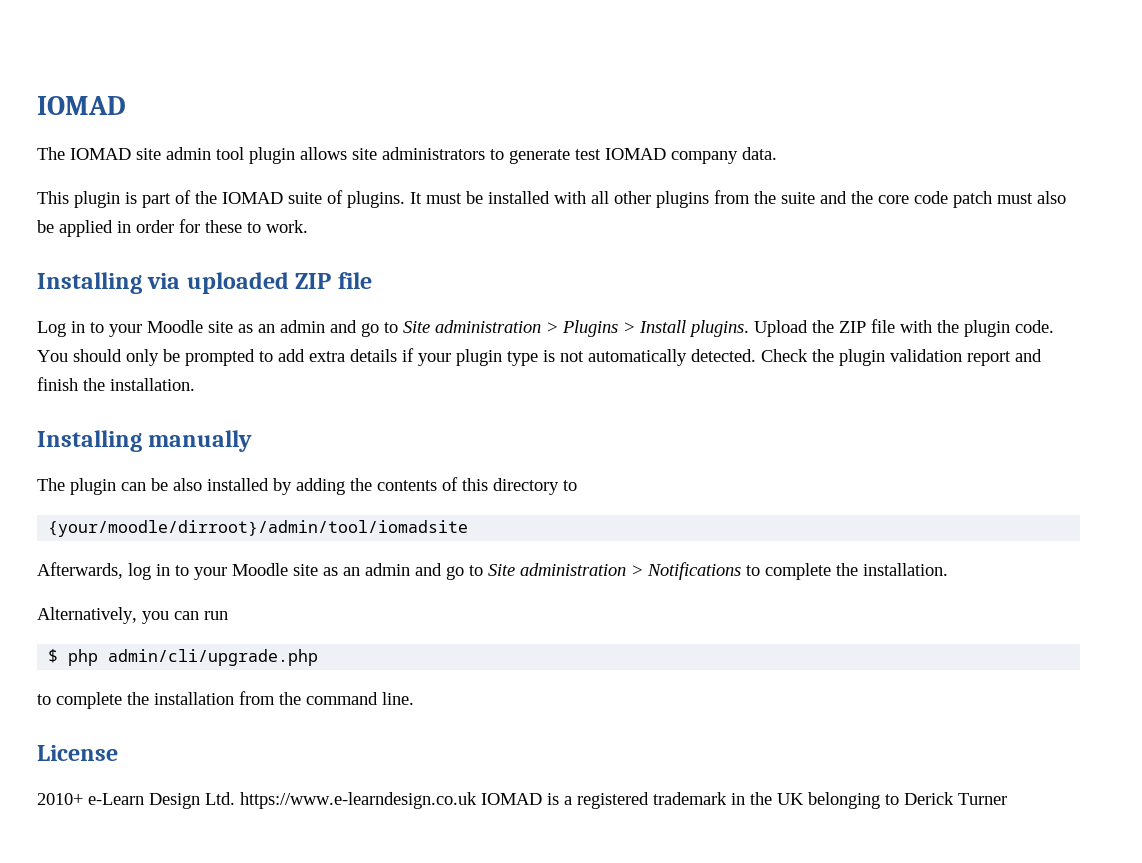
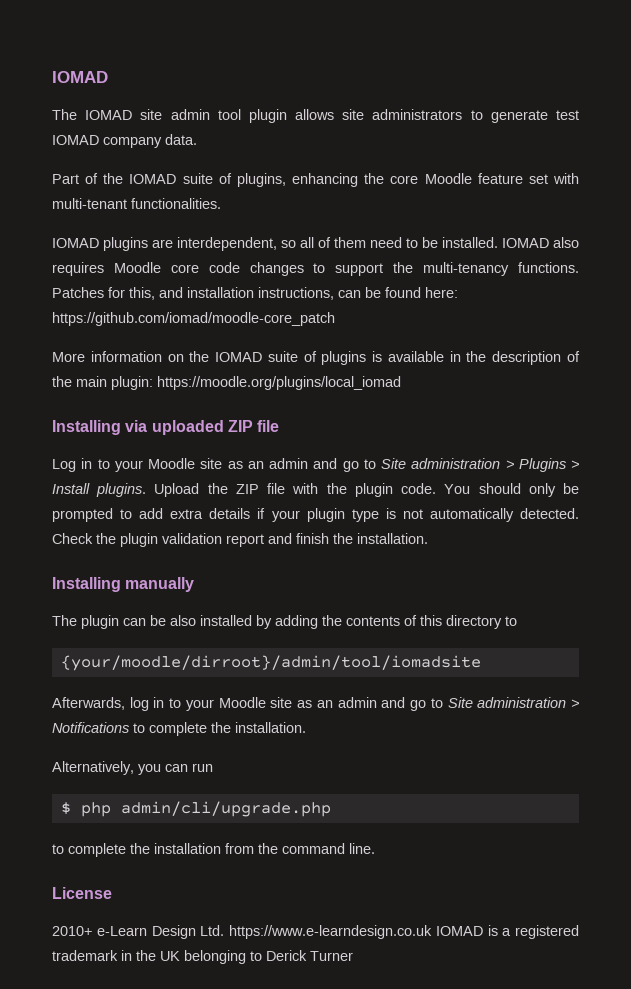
[37,191,171,208] This plugin is part -> [52,174,79,184] Part
[347,190,1066,208] [37,219,308,237] plugins. It must be installed with all other plugins from the suite and the core code patch must also be applied in order for these to work. -> [236,173,579,187] [52,198,221,209] [52,237,579,251] [52,262,580,276] [52,287,458,300] [52,312,335,326] [52,351,580,365] [52,376,401,390] plugins, enhancing the core Moodle feature set with multi-tenant functionalities. // IOMAD plugins are interdependent, so all of them need to be installed. IOMAD also requires Moodle core code changes to support the multi-tenancy functions. Patches for this, and installation instructions, can be found here: https://github.com/iomad/moodle-core_patch // More information on the IOMAD suite of plugins is available in the description of the main plugin: https://moodle.org/plugins/local_iomad

